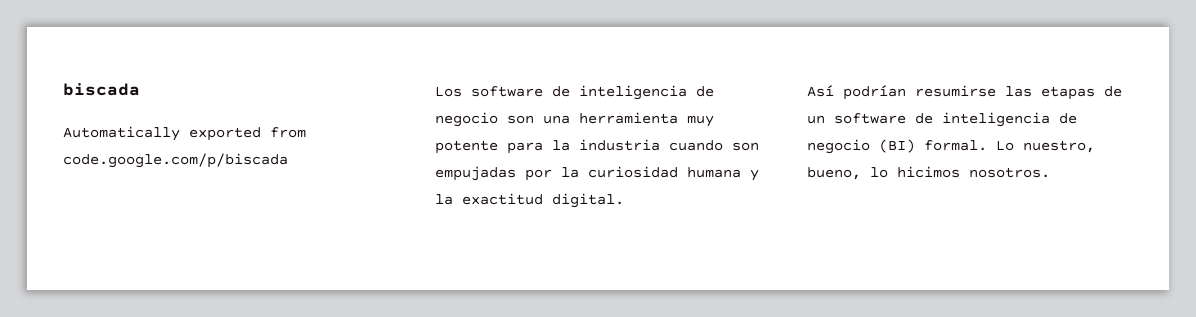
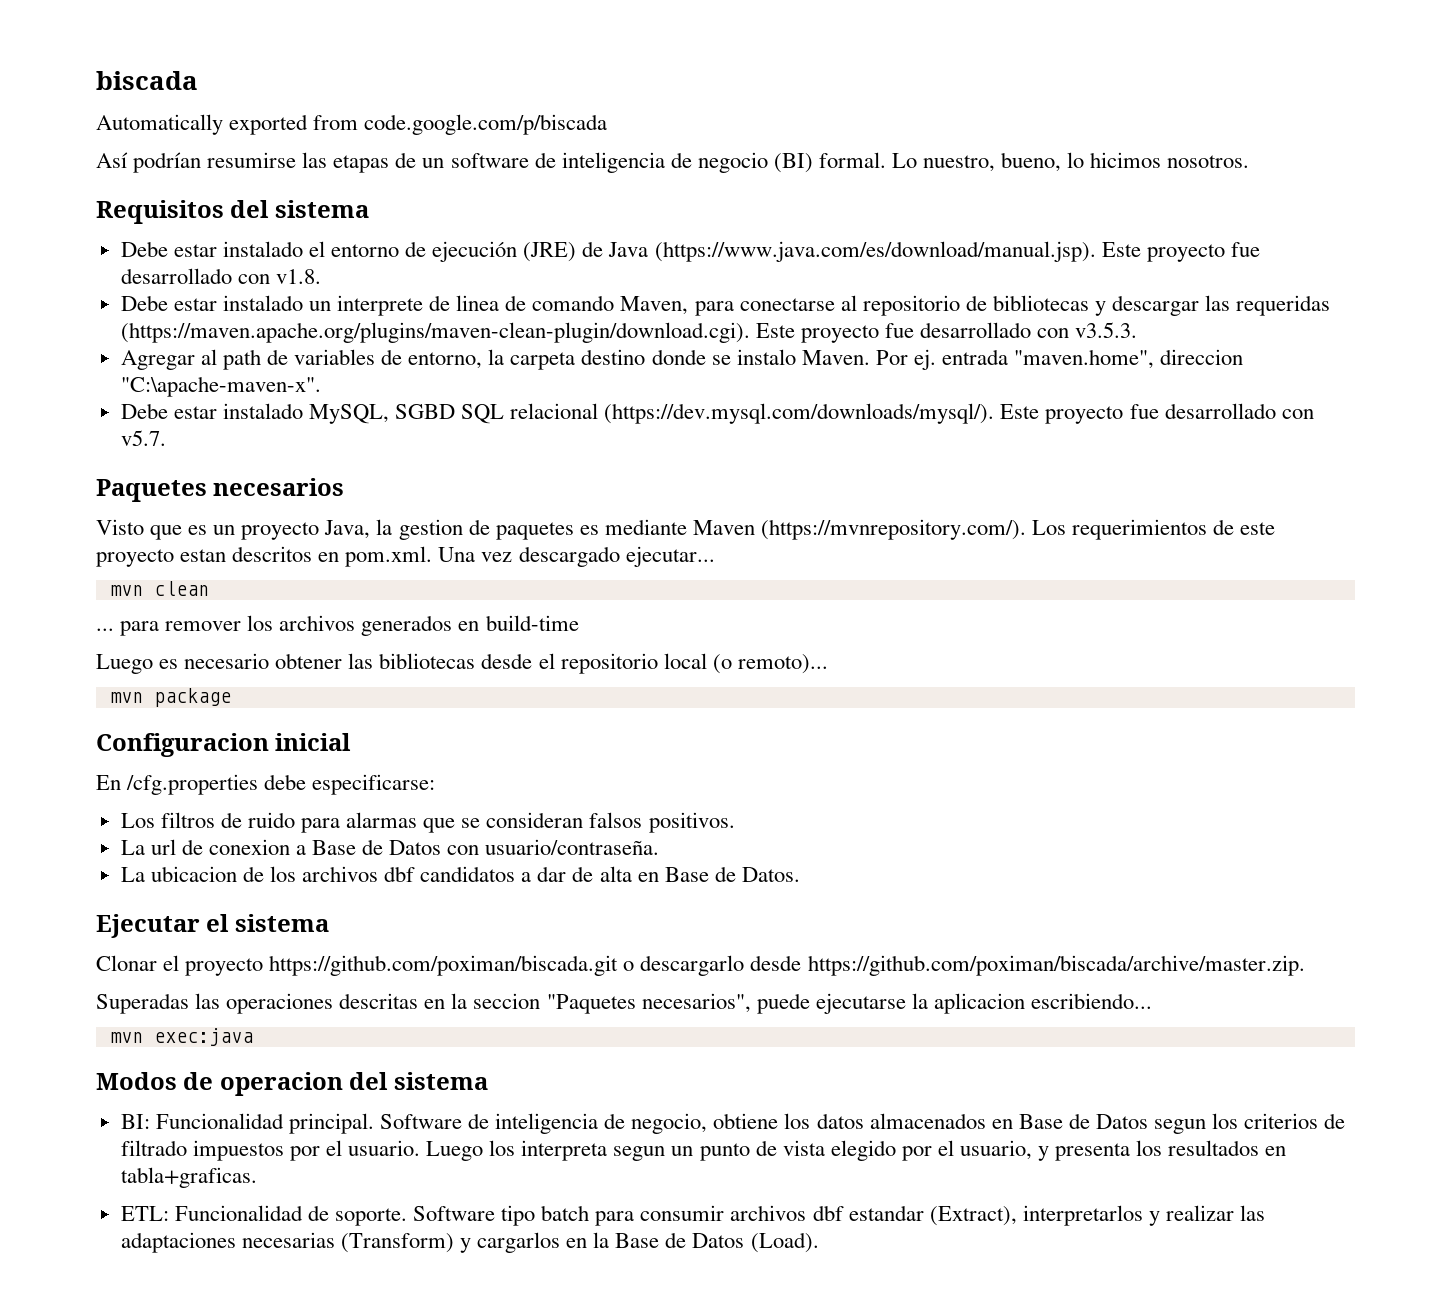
[435,85,714,100] [435,112,714,127] [435,139,759,154] [435,166,759,181] [435,193,624,208] // Los software de inteligencia de negocio son una herramienta muy potente para la industria cuando son empujadas por la curiosidad humana y la exactitud digital. -> (608, 124) none
(1050, 172) none -> [96,200,369,224] [120,241,1260,262] [120,268,321,284] [120,295,1331,316] [120,322,1138,343] [120,349,1244,370] [120,376,321,397] [120,403,1314,424] [120,430,166,446] [96,478,345,502] [96,519,1276,540] [96,546,715,567] [109,581,209,596] [96,615,579,636] [96,653,828,674] [109,688,231,707] [96,733,352,757] [96,774,436,795] [120,812,735,833] [120,839,660,855] [120,866,800,882] [96,914,329,938] [96,955,1305,976] [96,993,1152,1014] [109,1028,253,1046] [96,1072,488,1096] [120,1113,1346,1134] [120,1140,1287,1161] [120,1167,257,1188] [120,1205,1265,1226] [120,1232,819,1253] // Requisitos del sistema // Debe estar instalado el entorno de ejecución (JRE) de Java (https://www.java.com/es/download/manual.jsp). Este proyecto fue desarrollado con v1.8. // Debe estar instalado un interprete de linea de comando Maven, para conectarse al repositorio de bibliotecas y descargar las requeridas (https://maven.apache.org/plugins/maven-clean-plugin/download.cgi). Este proyecto fue desarrollado con v3.5.3. // Agregar al path de variables de entorno, la carpeta destino donde se instalo Maven. Por ej. entrada "maven.home", direccion "C:\apache-maven-x". // Debe estar instalado MySQL, SGBD SQL relacional (https://dev.mysql.com/downloads/mysql/). Este proyecto fue desarrollado con v5.7. // Paquetes necesarios // Visto que es un proyecto Java, la gestion de paquetes es mediante Maven (https://mvnrepository.com/). Los requerimientos de este proyecto estan descritos en pom.xml. Una vez descargado ejecutar... // mvn clean // ... para remover los archivos generados en build-time // Luego es necesario obtener las bibliotecas desde el repositorio local (o remoto)... // mvn package // Configuracion inicial // En /cfg.properties debe especificarse: // Los filtros de ruido para alarmas que se consideran falsos positivos. // La url de conexion a Base de Datos con usuario/contraseña. // La ubicacion de los archivos dbf candidatos a dar de alta en Base de Datos. // Ejecutar el sistema // Clonar el proyecto https://github.com/poximan/biscada.git o descargarlo desde https://github.com/poximan/biscada/archive/master.zip. // Superadas las operaciones descritas en la seccion "Paquetes necesarios", puede ejecutarse la aplicacion escribiendo... // mvn exec:java // Modos de operacion del sistema // BI: Funcionalidad principal. Software de inteligencia de negocio, obtiene los datos almacenados en Base de Datos segun los criterios de filtrado impuestos por el usuario. Luego los interpreta segun un punto de vista elegido por el usuario, y presenta los resultados en tabla+graficas. // ETL: Funcionalidad de soporte. Software tipo batch para consumir archivos dbf estandar (Extract), interpretarlos y realizar las adaptaciones necesarias (Transform) y cargarlos en la Base de Datos (Load).

